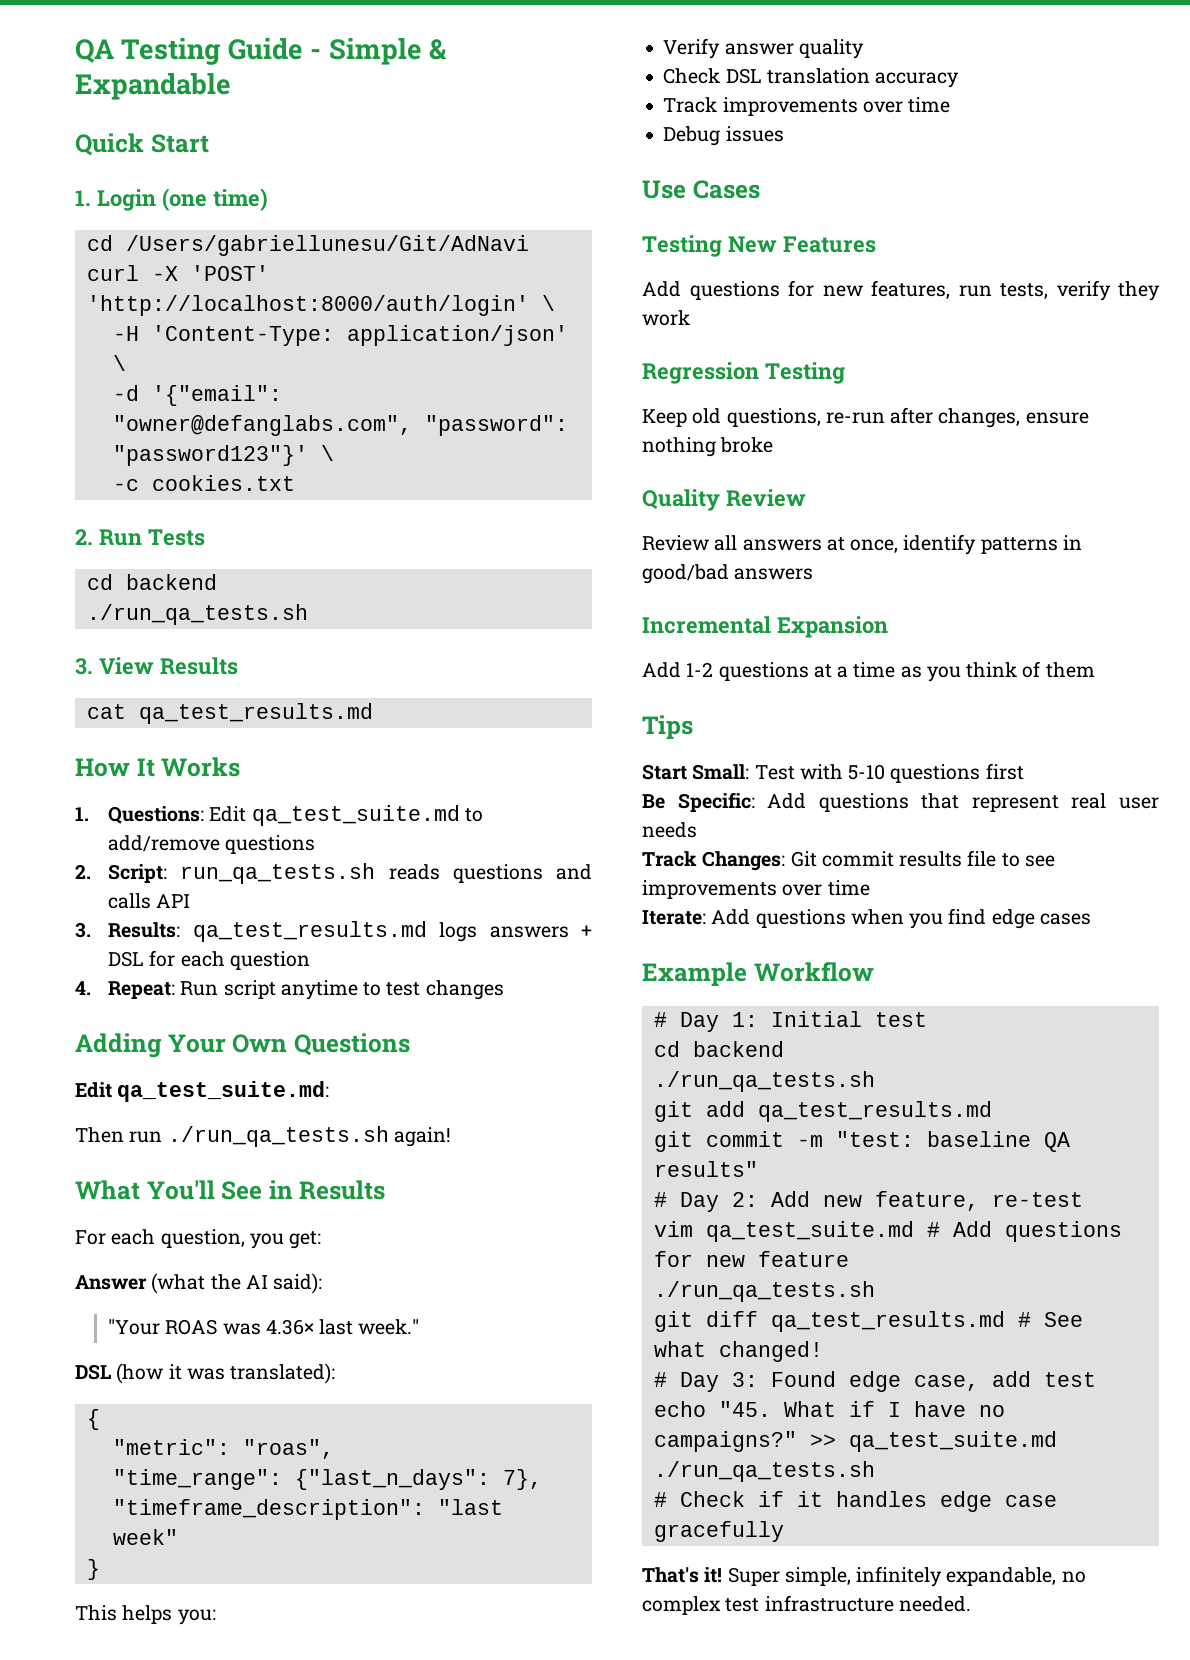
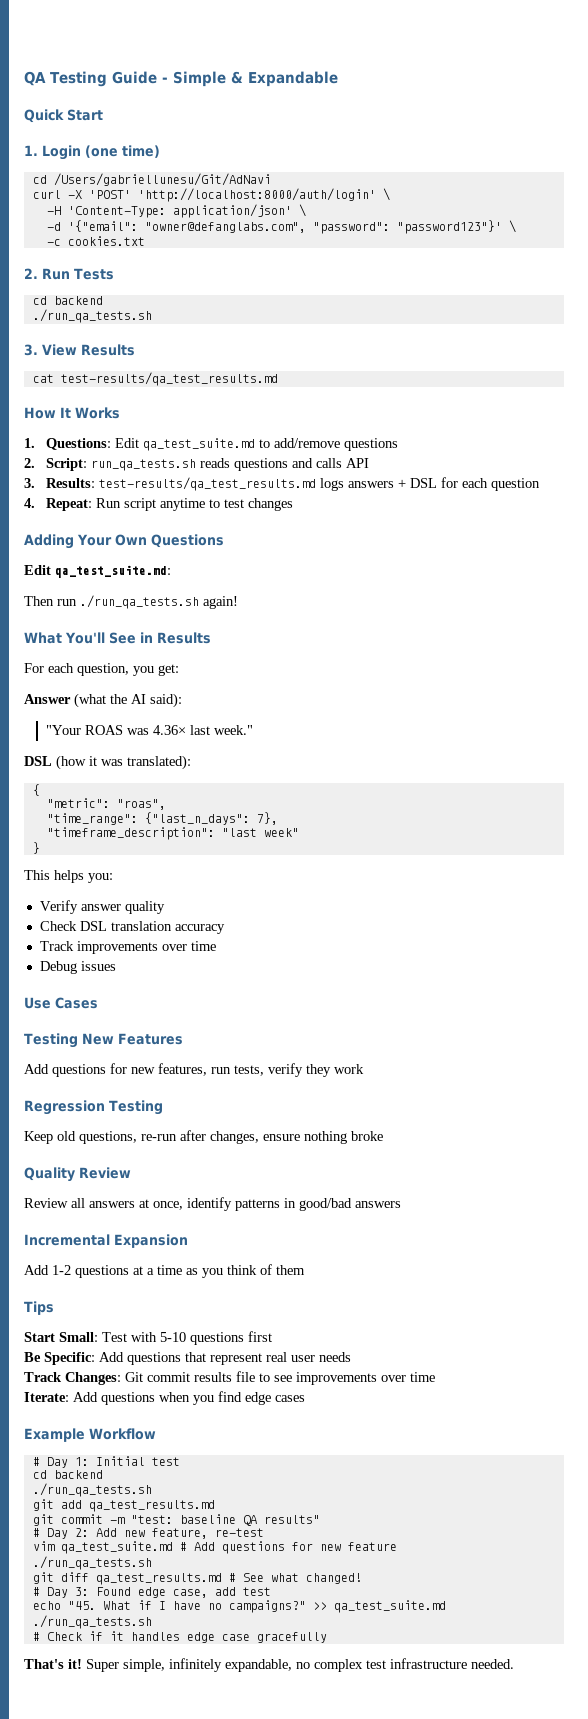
[138,703,373,724] qa_test_results.md -> [60,372,278,386] test-results/qa_test_results.md
[192,921,427,942] qa_test_results.md -> [99,477,317,491] test-results/qa_test_results.md

